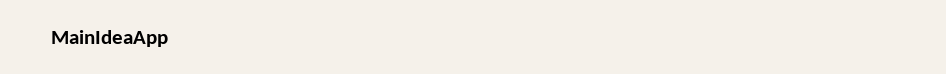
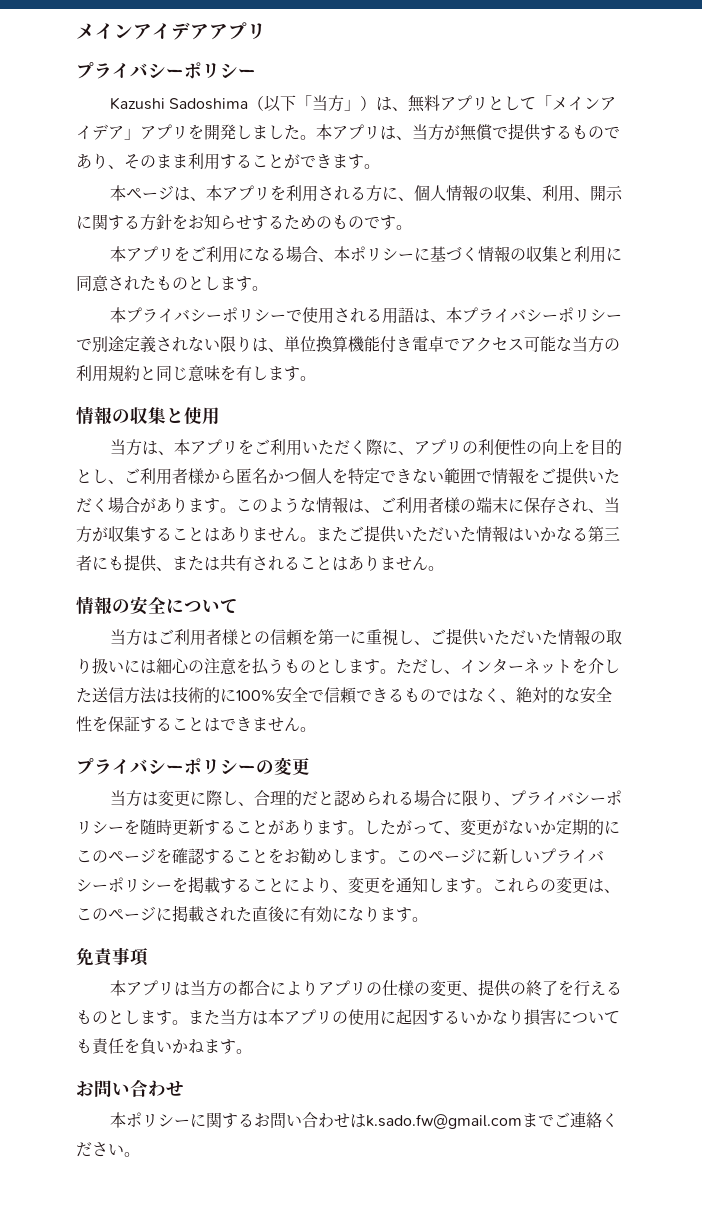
[51,30,168,47] MainIdeaApp -> [76,22,266,40] [76,62,256,79] [109,95,617,112] [76,123,620,141] [76,153,380,170] [109,185,623,202] [76,214,412,231] [109,246,622,263] [76,275,268,292] [109,307,622,324] [76,336,620,353] [76,365,316,382] [76,406,220,425] [109,439,622,456] [76,467,620,485] [76,497,620,514] [76,525,620,543] [76,554,444,572] [76,596,238,615] [109,628,622,646] [76,658,620,675] [76,687,612,704] [76,716,316,732] [76,757,310,775] [109,790,622,807] [76,819,620,835] [76,848,604,864] [76,876,620,893] [76,905,428,923] [76,947,148,967] [109,979,622,997] [76,1009,620,1026] [76,1038,252,1055] [76,1079,184,1097] [109,1111,618,1129] [76,1142,140,1157] メインアイデアアプリ // プライバシーポリシー // Kazushi Sadoshima（以下「当方」）は、無料アプリとして「メインアイデア」アプリを開発しました。本アプリは、当方が無償で提供するものであり、そのまま利用することができます。 // 本ページは、本アプリを利用される方に、個人情報の収集、利用、開示に関する方針をお知らせするためのものです。 // 本アプリをご利用になる場合、本ポリシーに基づく情報の収集と利用に同意されたものとします。 // 本プライバシーポリシーで使用される用語は、本プライバシーポリシーで別途定義されない限りは、単位換算機能付き電卓でアクセス可能な当方の利用規約と同じ意味を有します。 // 情報の収集と使用 // 当方は、本アプリをご利用いただく際に、アプリの利便性の向上を目的とし、ご利用者様から匿名かつ個人を特定できない範囲で情報をご提供いただく場合があります。このような情報は、ご利用者様の端末に保存され、当方が収集することはありません。またご提供いただいた情報はいかなる第三者にも提供、または共有されることはありません。 // 情報の安全について // 当方はご利用者様との信頼を第一に重視し、ご提供いただいた情報の取り扱いには細心の注意を払うものとします。ただし、インターネットを介した送信方法は技術的に100%安全で信頼できるものではなく、絶対的な安全性を保証することはできません。 // プライバシーポリシーの変更 // 当方は変更に際し、合理的だと認められる場合に限り、プライバシーポリシーを随時更新することがあります。したがって、変更がないか定期的にこのページを確認することをお勧めします。このページに新しいプライバシーポリシーを掲載することにより、変更を通知します。これらの変更は、このページに掲載された直後に有効になります。 // 免責事項 // 本アプリは当方の都合によりアプリの仕様の変更、提供の終了を行えるものとします。また当方は本アプリの使用に起因するいかなり損害についても責任を負いかねます。 // お問い合わせ // 本ポリシーに関するお問い合わせはk.sado.fw@gmail.comまでご連絡ください。

